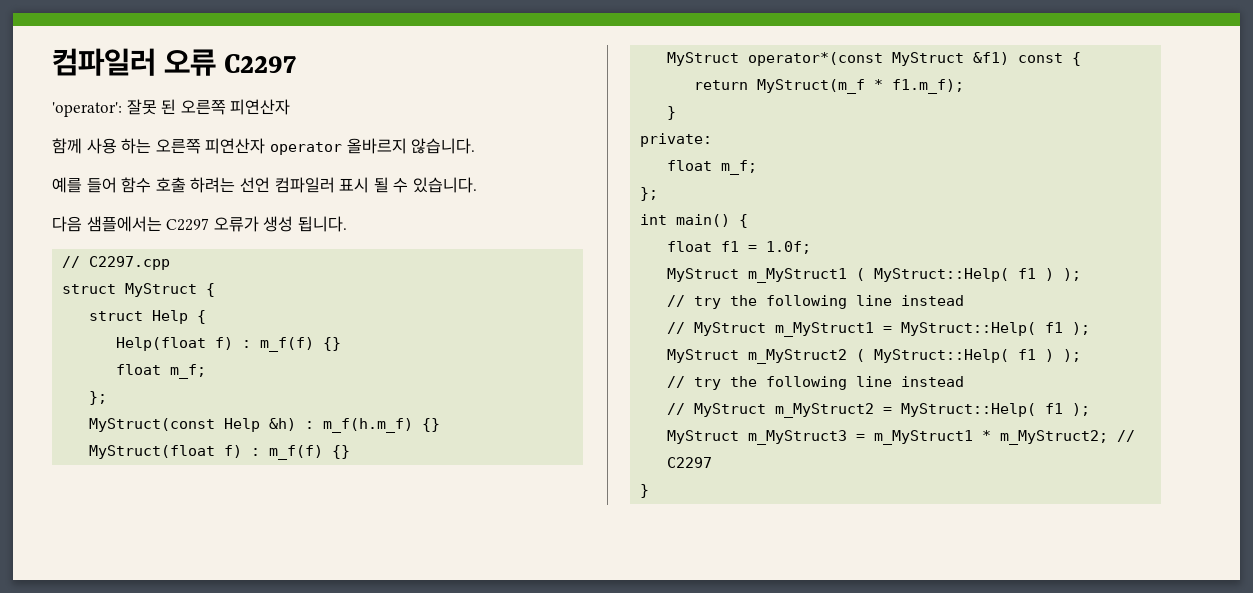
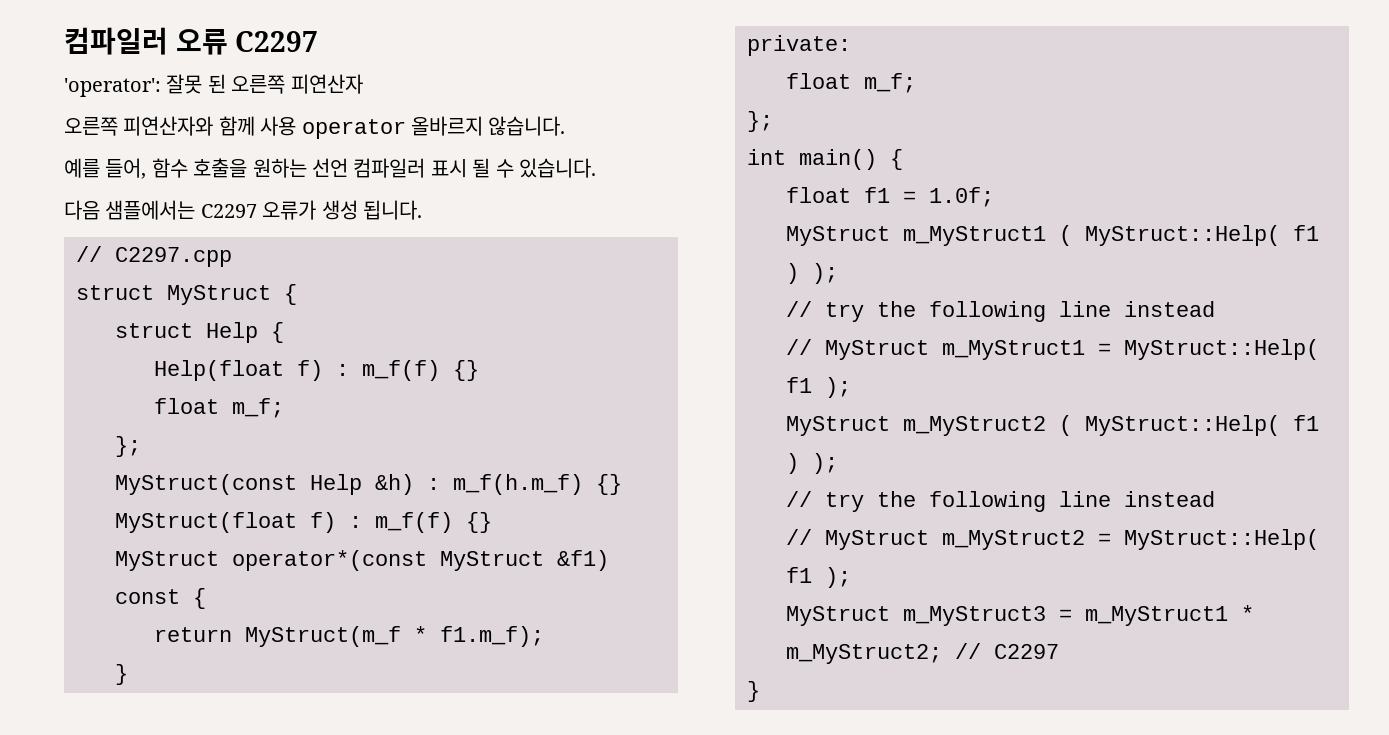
[52,138,266,154] 함께 사용 하는 오른쪽 피연산자 -> [64,116,297,136] 오른쪽 피연산자와 함께 사용
[86,177,236,193] 들어 함수 호출 하려는 -> [105,158,307,179] 들어, 함수 호출을 원하는

